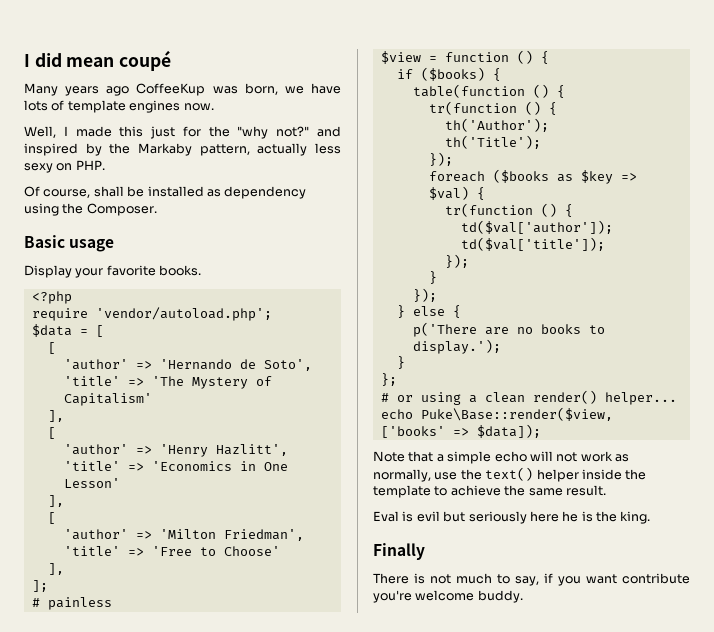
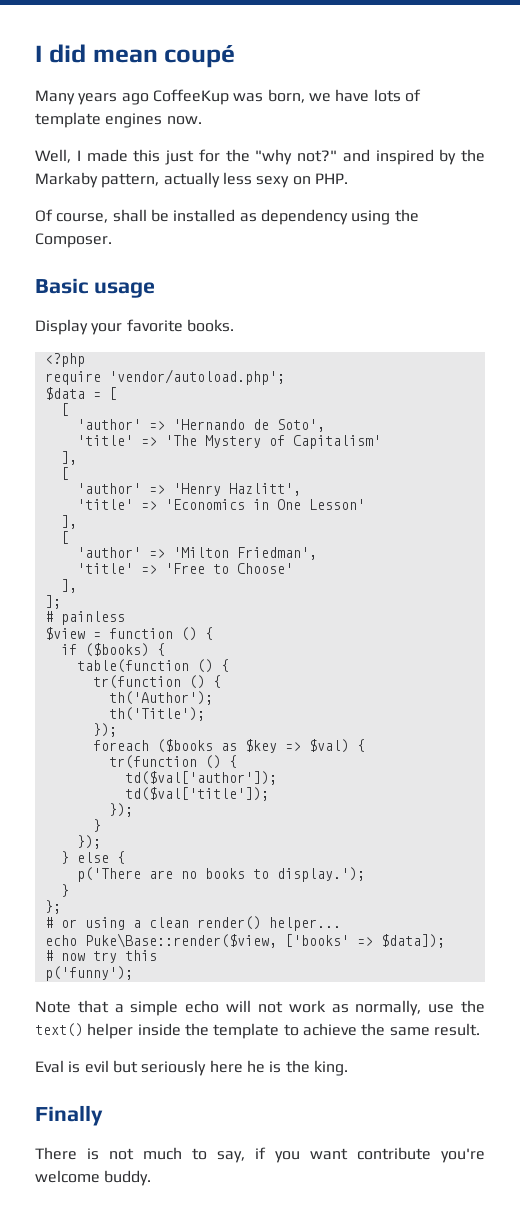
(541, 431) none -> [44,950,157,963] [44,966,133,981] // # now try this // p('funny');

